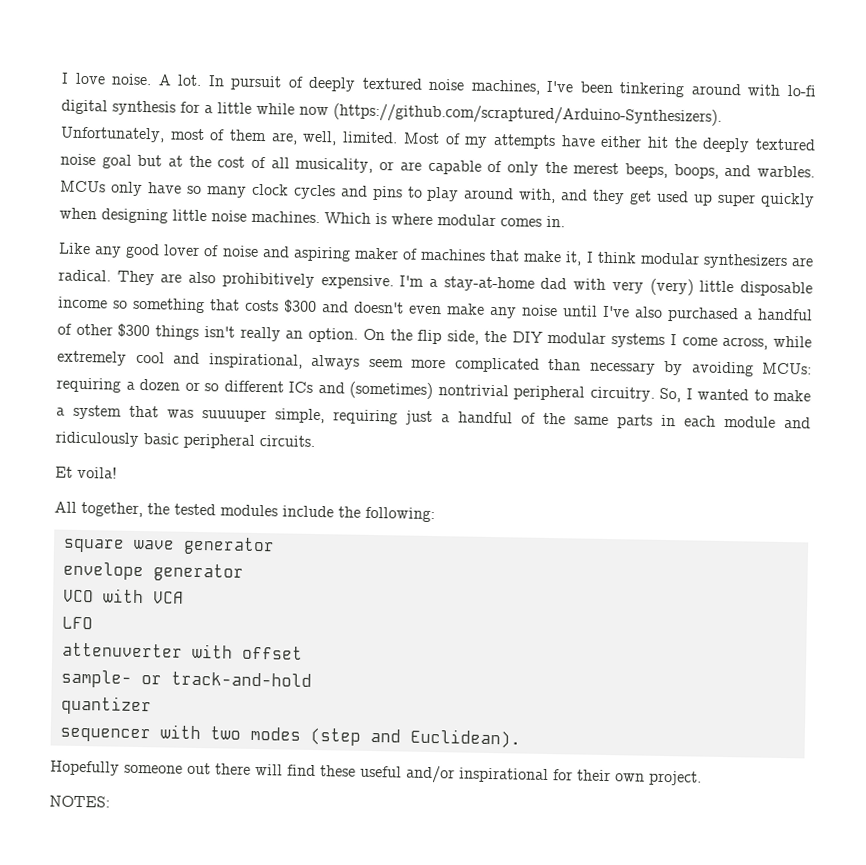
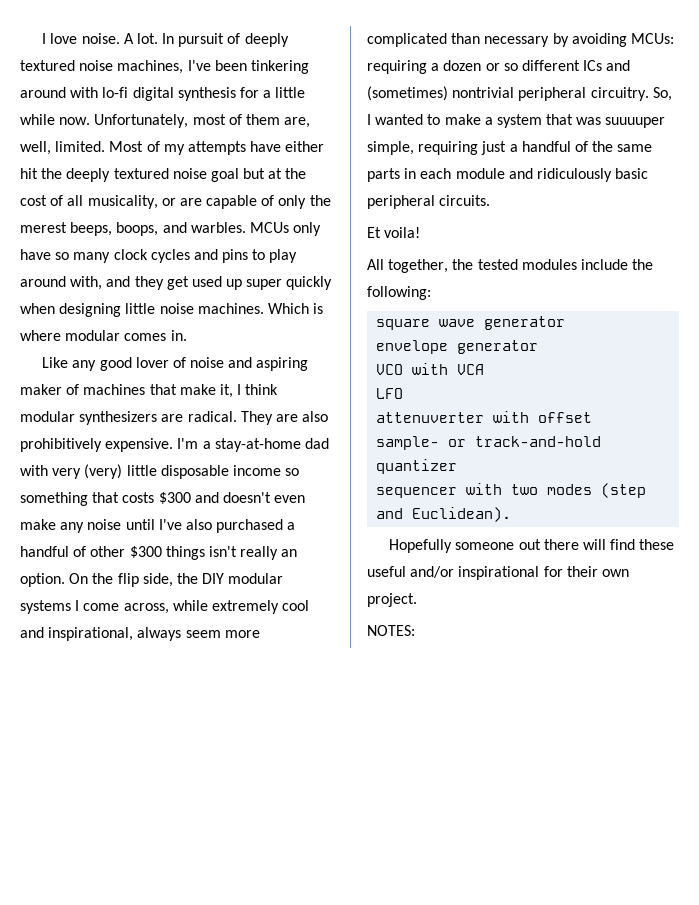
[299,103,722,127] now (https://github.com/scraptured/Arduino-Synthesizers). -> [59,117,91,125] now.

